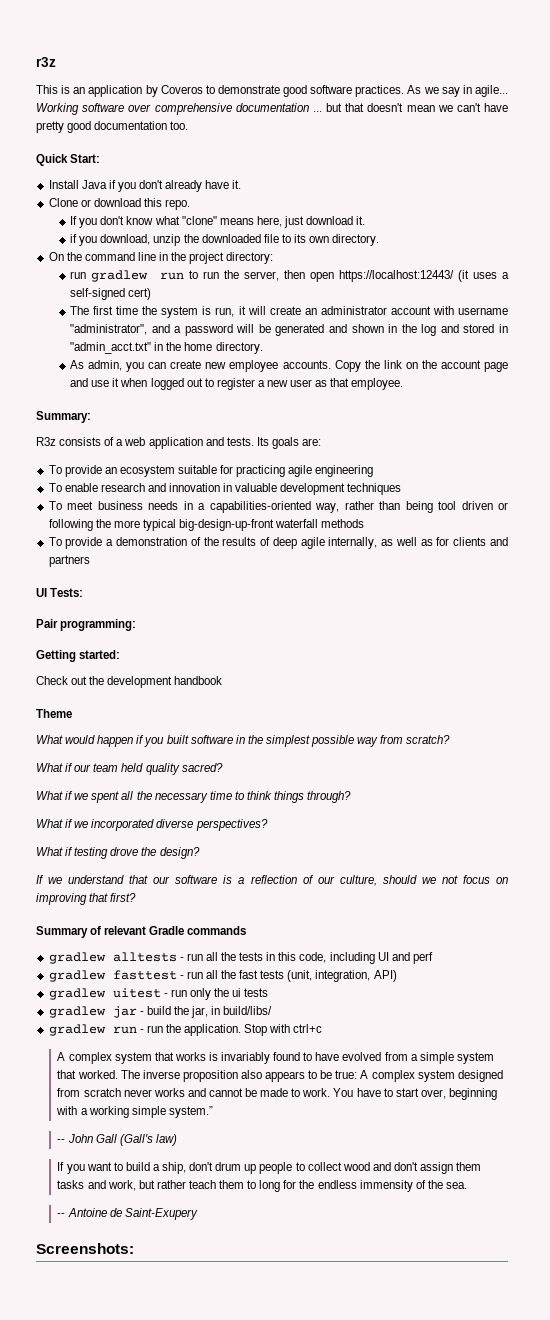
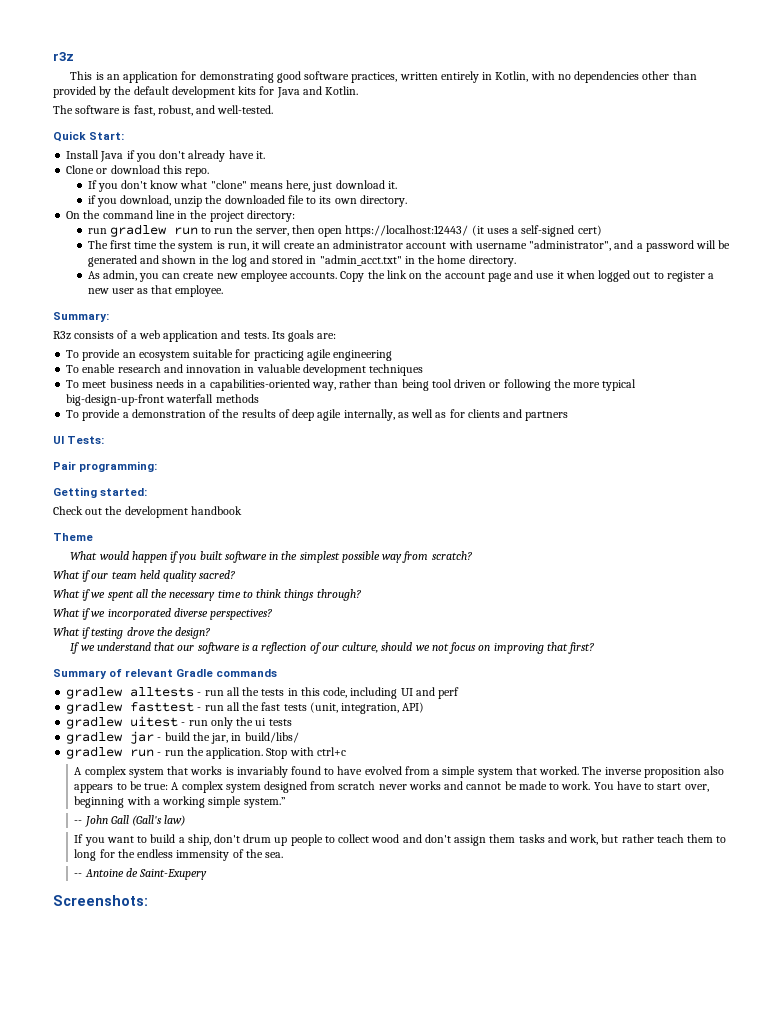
[145,85,508,97] [36,103,509,115] [36,121,189,133] by Coveros to demonstrate good software practices. As we say in agile... Working software over comprehensive documentation ... but that doesn't mean we can't have pretty good documentation too. -> [181,71,697,83] [53,86,359,98] [53,105,274,116] for demonstrating good software practices, written entirely in Kotlin, with no dependencies other than provided by the default development kits for Java and Kotlin. // The software is fast, robust, and well-tested.

